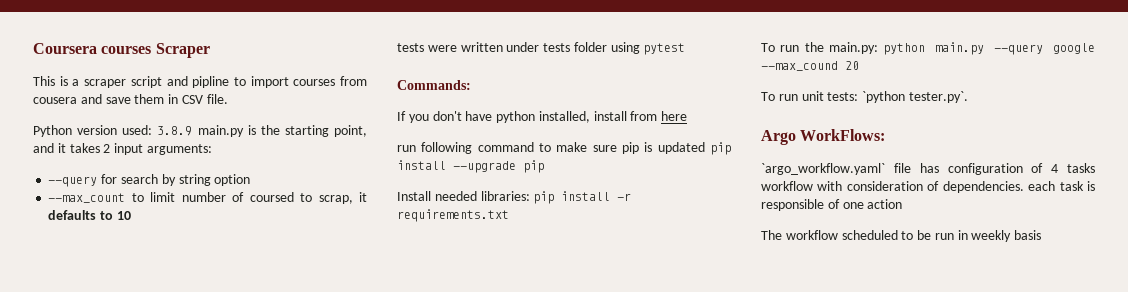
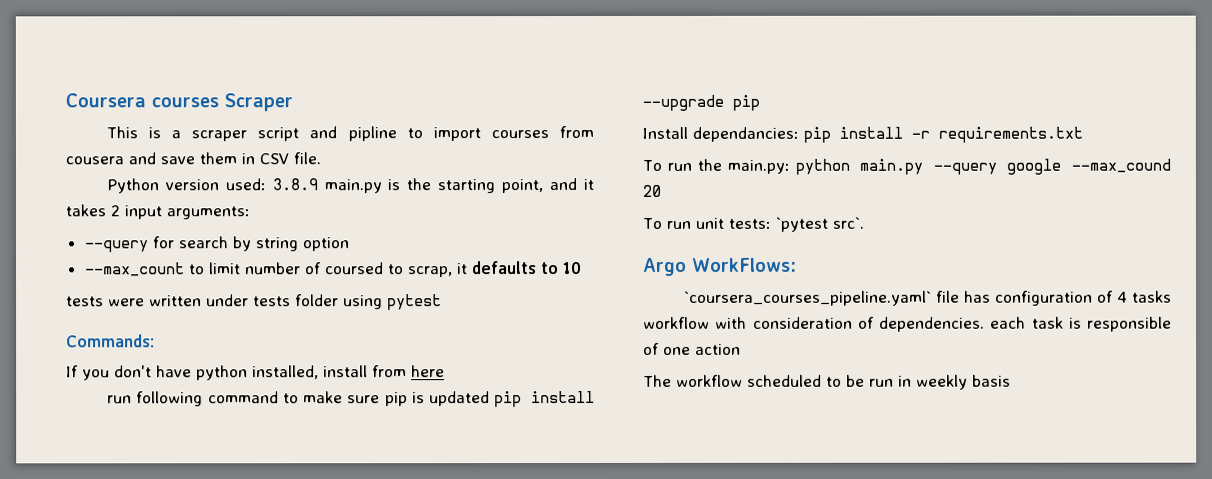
[434,191,530,201] needed libraries: -> [692,126,799,142] dependancies:
[862,91,968,103] `python tester.py`. -> [774,216,864,232] `pytest src`.
[761,163,885,175] `argo_workflow.yaml` -> [683,290,932,306] `coursera_courses_pipeline.yaml`

